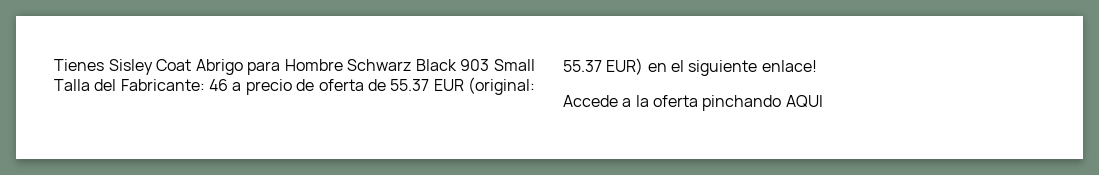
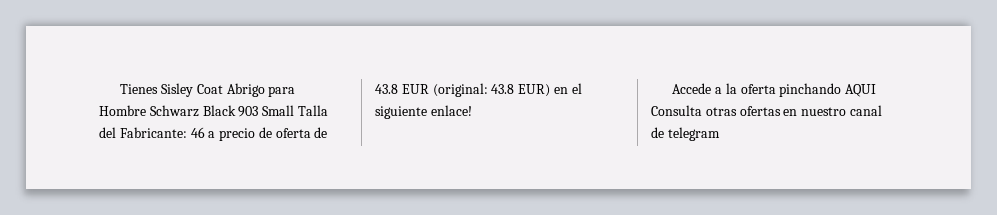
[390,79,430,91] 55.37 -> [375,84,398,94] 43.8
[563,60,602,72] 55.37 -> [491,84,515,94] 43.8
(823, 101) none -> [651,105,882,116] [651,127,720,141] Consulta otras ofertas en nuestro canal de telegram

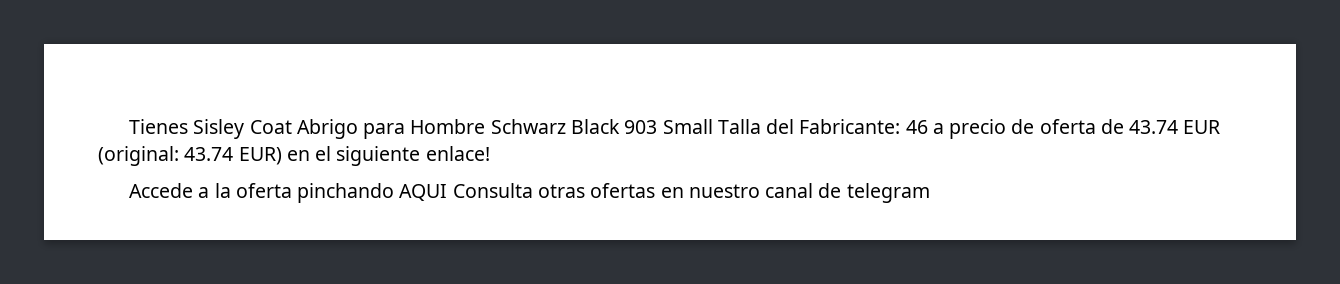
[375,84,398,94] 43.8 -> [1129,120,1179,134] 43.74
[491,84,515,94] 43.8 -> [184,147,234,161] 43.74

